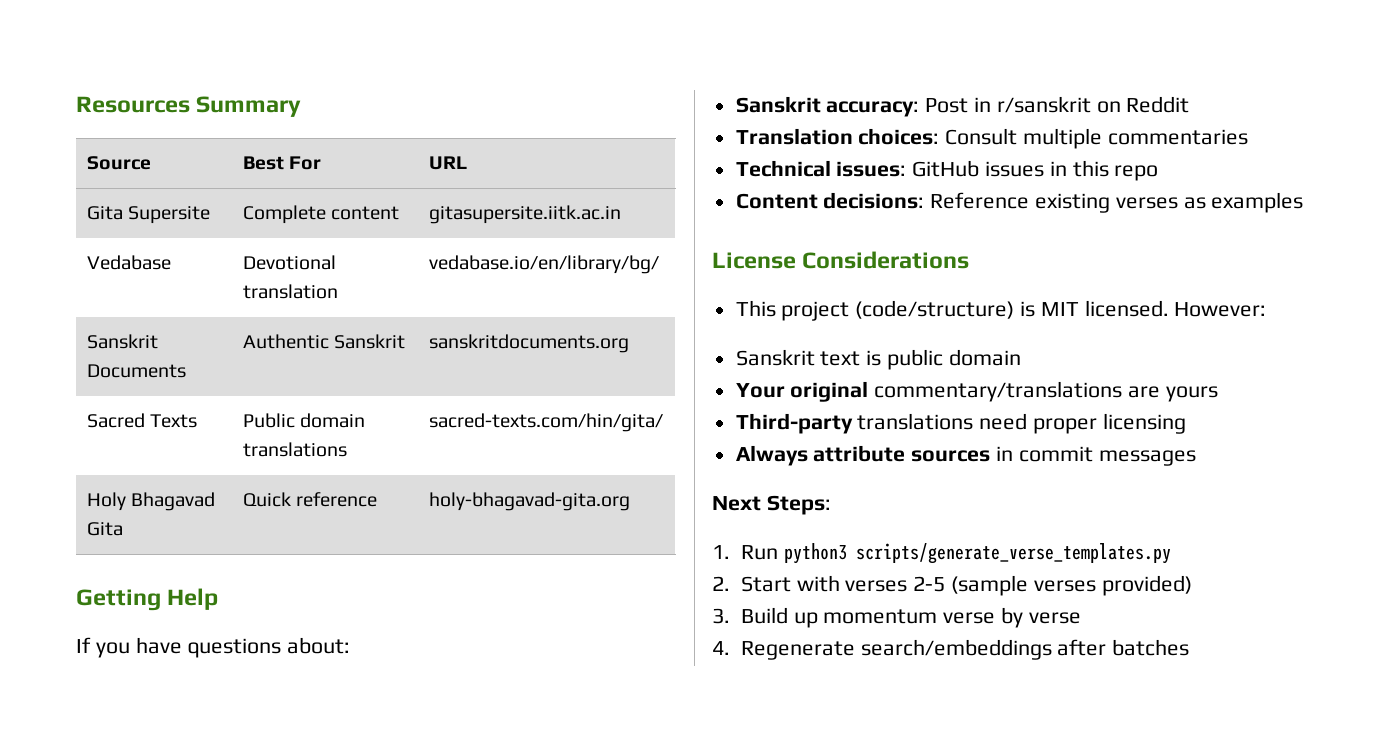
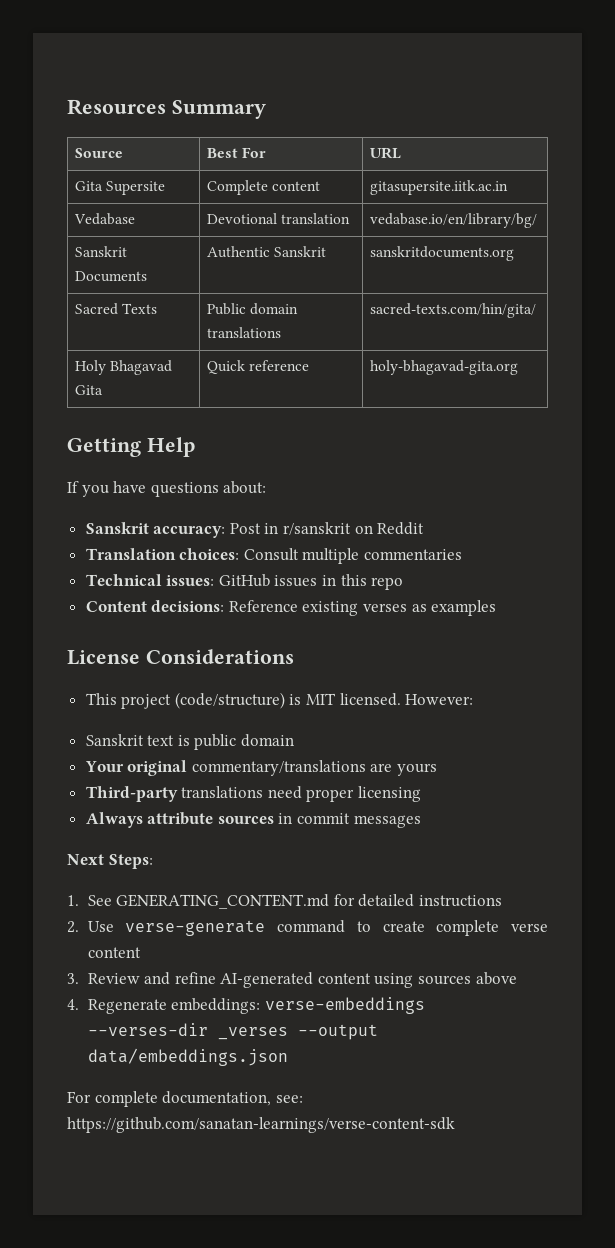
[740,543,1171,564] [712,575,1192,596] [712,607,1081,628] [712,639,1190,660] Run python3 scripts/generate_verse_templates.py // 2. Start with verses 2-5 (sample verses provided) // 3. Build up momentum verse by verse // 4. Regenerate search/embeddings after batches -> [87,894,502,909] [67,920,548,936] [87,947,141,958] [67,972,517,988] [67,997,425,1014] [87,1023,378,1040] [87,1048,288,1066] [67,1091,303,1107] [67,1117,455,1133] See GENERATING_CONTENT.md for detailed instructions // 2. Use verse-generate command to create complete verse content // 3. Review and refine AI-generated content using sources above // 4. Regenerate embeddings: verse-embeddings --verses-dir _verses --output data/embeddings.json // For complete documentation, see: https://github.com/sanatan-learnings/verse-content-sdk

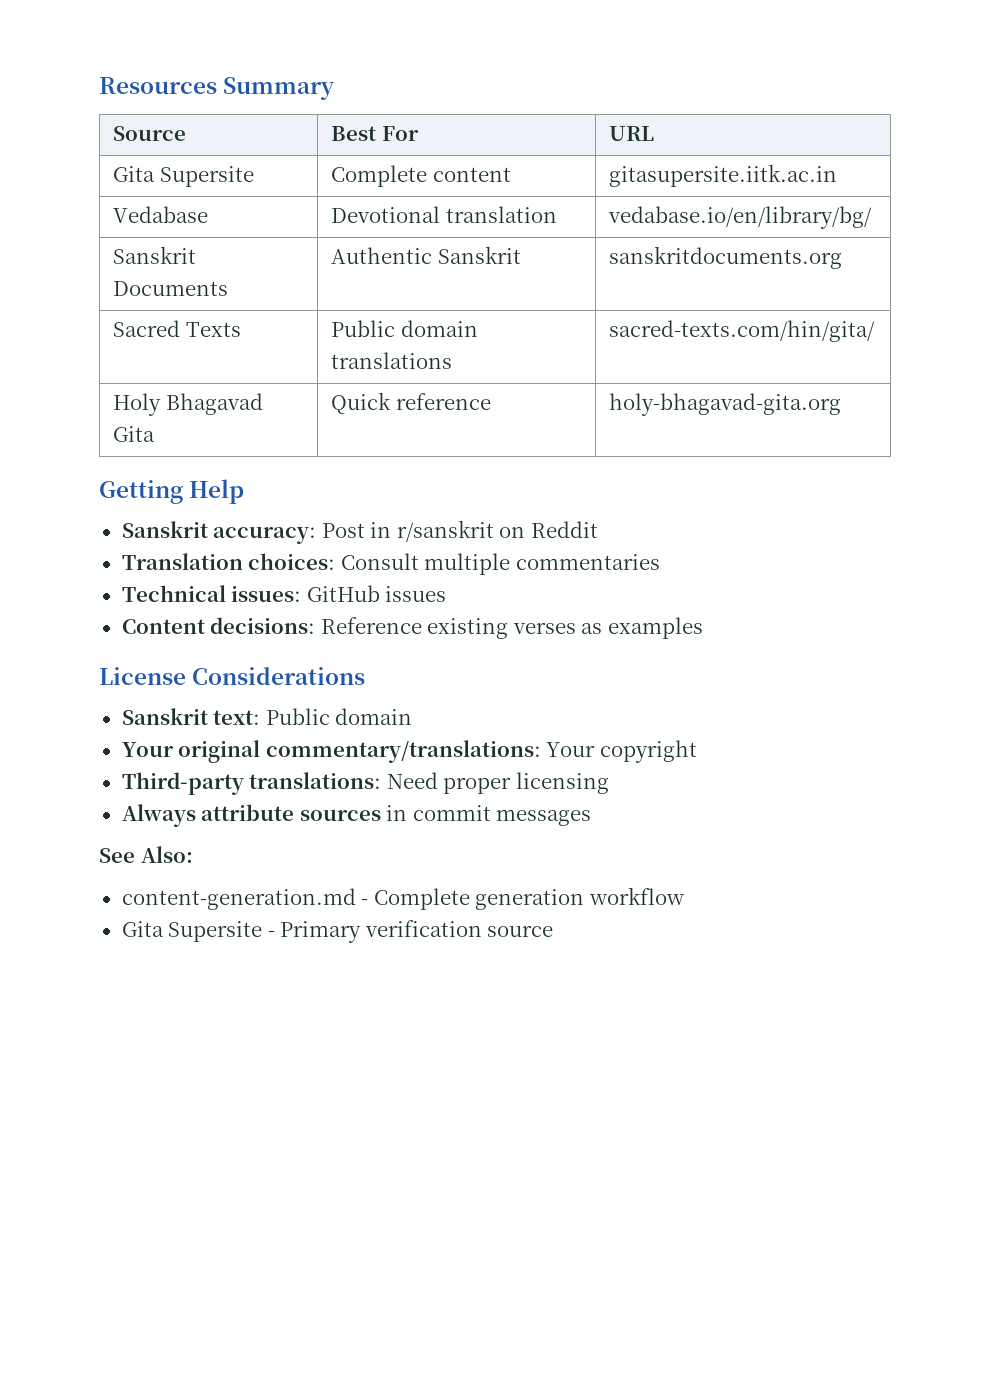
[67,481,267,497] // If you have questions about: -> (245, 491) none
[322,574,404,590] in this repo -> (447, 594) none
[85,692,474,709] [85,734,237,750] This project (code/structure) is MIT licensed. However: // Sanskrit text is public -> [121,708,330,725] Sanskrit text: Public
[191,760,438,776] commentary/translations are yours -> [265,740,697,763] commentary/translations: Your copyright
[181,786,302,799] translations need -> [249,772,438,789] translations: Need
[67,854,153,869] [67,894,502,909] [67,920,548,936] [87,947,141,958] [67,972,517,988] [67,997,425,1014] [87,1023,378,1040] [87,1048,288,1066] [67,1091,303,1107] [67,1117,455,1133] Next Steps: // 1. See GENERATING_CONTENT.md for detailed instructions // 2. Use verse-generate command to create complete verse content // 3. Review and refine AI-generated content using sources above // 4. Regenerate embeddings: verse-embeddings --verses-dir _verses --output data/embeddings.json // For complete documentation, see: https://github.com/sanatan-learnings/verse-content-sdk -> [99,846,193,863] [121,887,685,910] [121,920,554,943] See Also: // content-generation.md - Complete generation workflow // Gita Supersite - Primary verification source

